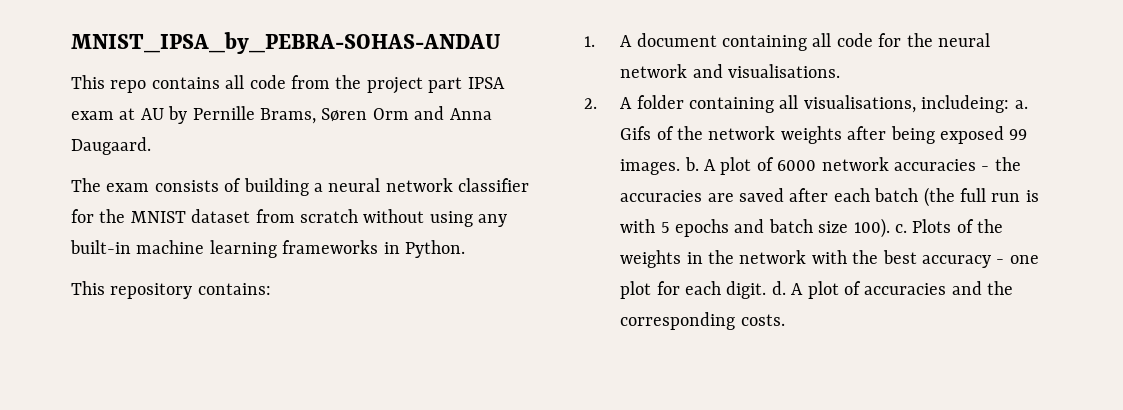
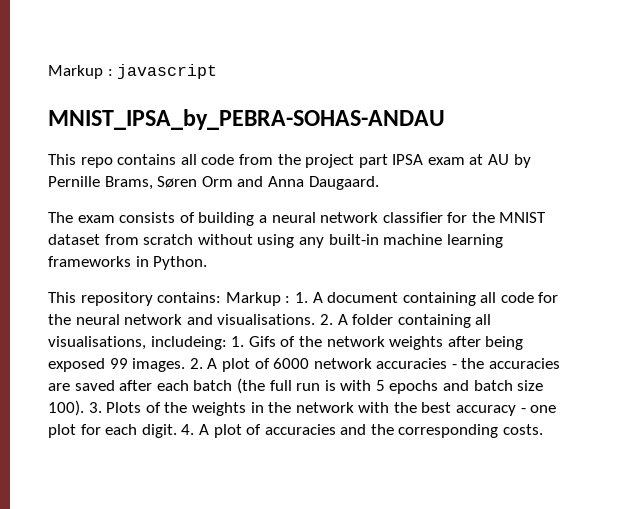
(71, 43) none -> [48,64,218,79] Markup : javascript //
(271, 289) // -> [225,292,291,306] Markup :
(840, 71) // -> (316, 319) none
[1014,100,1028,109] a. -> [231,336,245,347] 1.
[684,157,699,171] b. -> [189,358,203,369] 2.
[894,224,907,233] c. -> [88,402,102,413] 3.
[771,281,786,295] d. -> [181,424,195,435] 4.

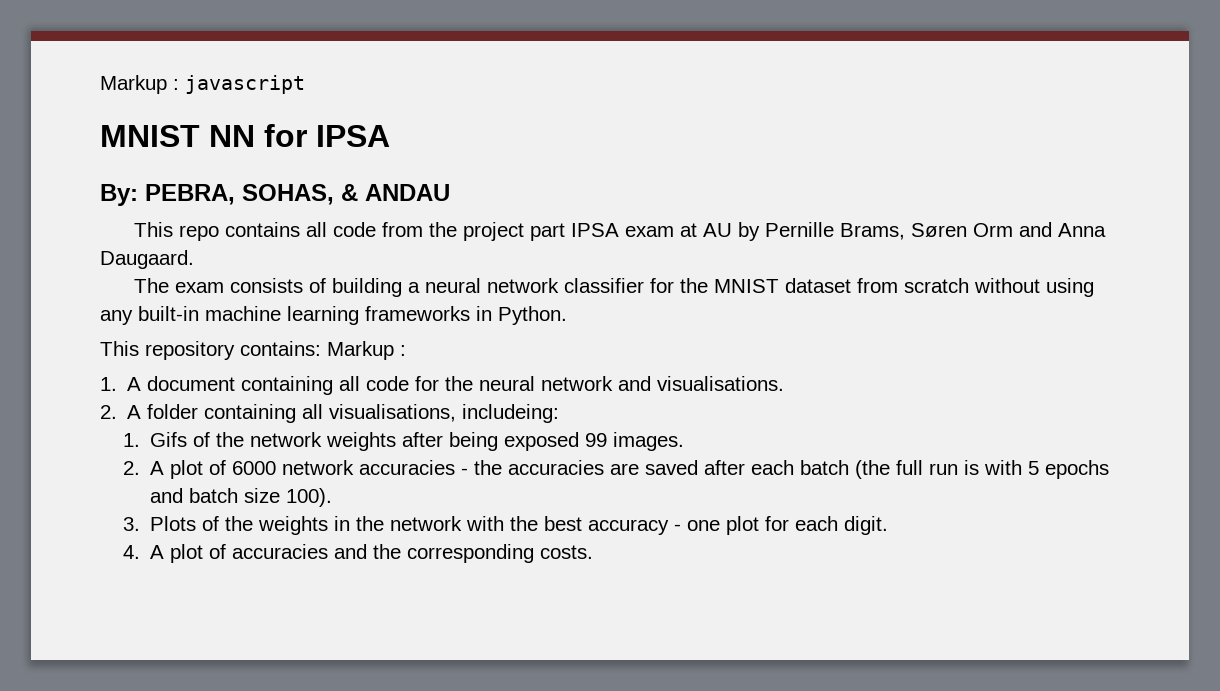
[48,109,445,130] MNIST_IPSA_by_PEBRA-SOHAS-ANDAU -> [100,124,390,147] [100,184,450,206] MNIST NN for IPSA // By: PEBRA, SOHAS, & ANDAU
(291, 299) none -> (406, 350) //
(316, 319) none -> (785, 383) //
(227, 343) none -> (560, 413) //
(186, 365) none -> (685, 441) //
(84, 408) none -> (333, 497) //
(177, 431) none -> (889, 525) //

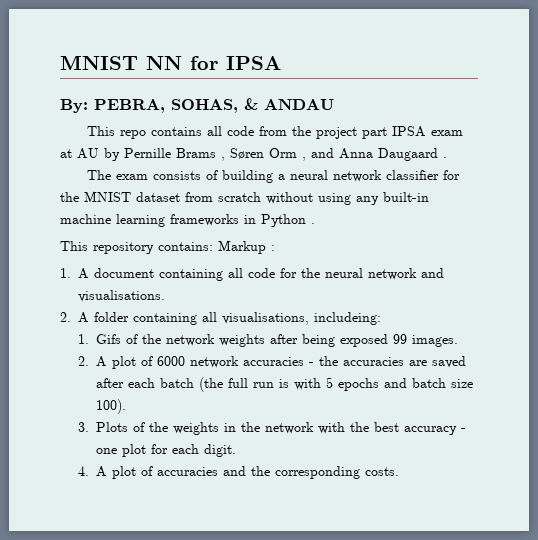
[100,75,305,94] Markup : javascript // -> (60, 62) none
[840,223,906,240] Brams, -> [176,148,225,161] Brams ,
(1014, 230) none -> [302,157,306,161] ,
[100,250,194,269] Daugaard. -> [378,148,447,161] Daugaard .
[498,306,567,325] Python. -> [261,214,315,227] Python .

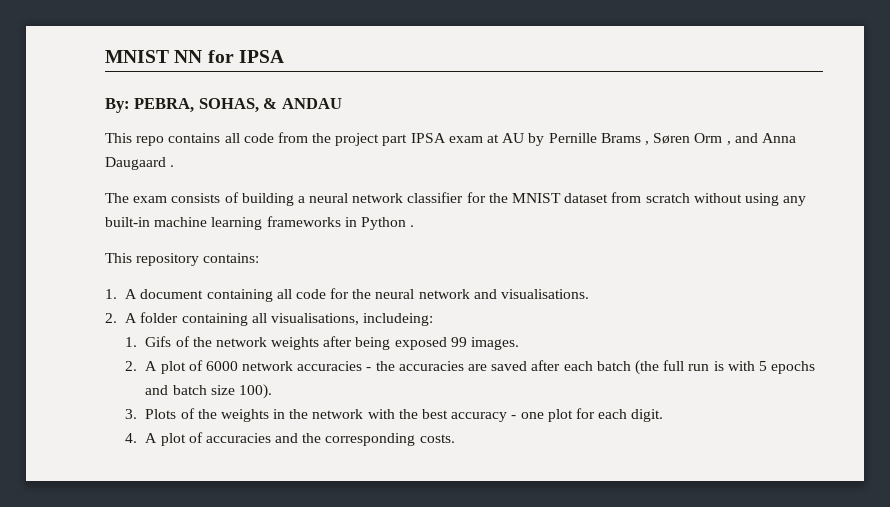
[218,240,275,254] Markup : -> (260, 258) none

